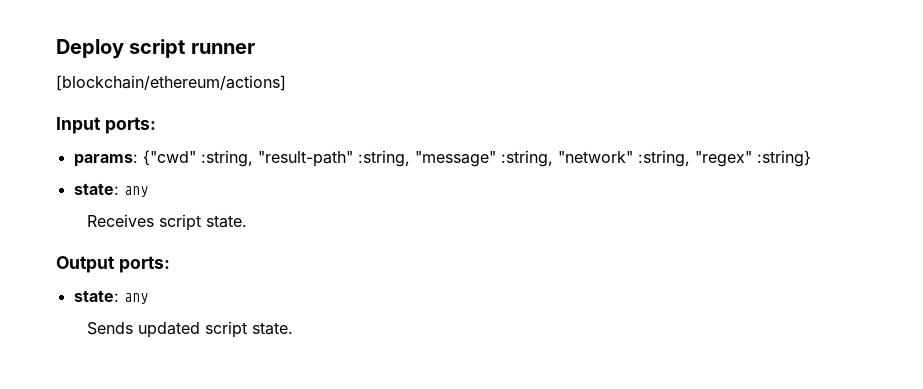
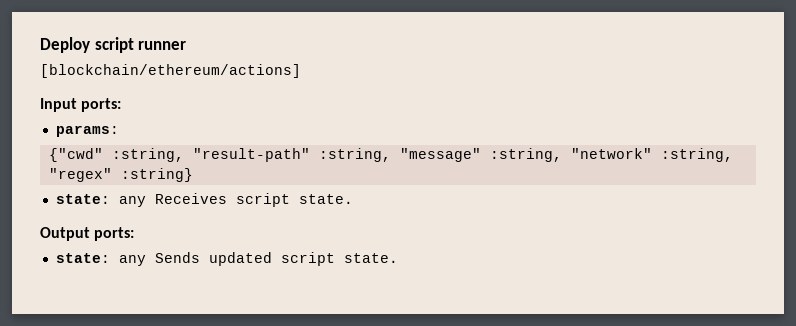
(138, 160) none -> (119, 131) //
(148, 191) // -> (146, 201) none
(148, 298) // -> (146, 260) none

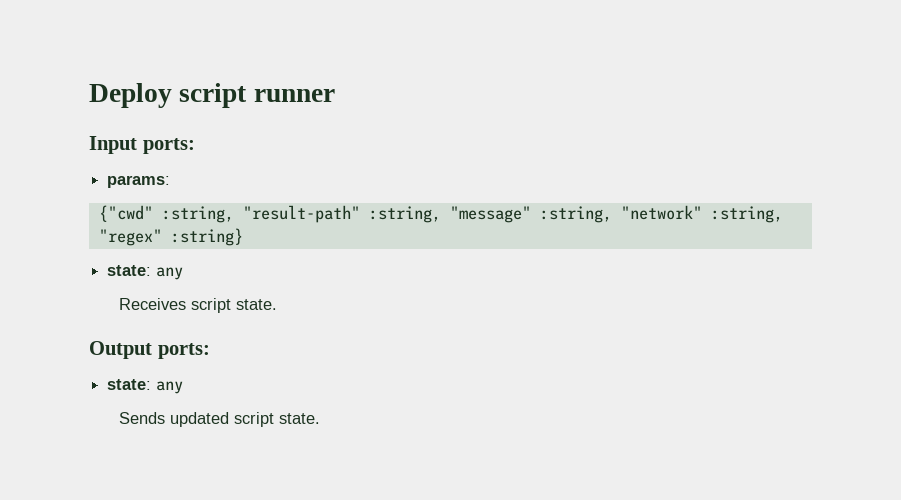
[40,64,301,78] // [blockchain/ethereum/actions] -> (335, 95) none
(146, 201) none -> (184, 273) //
(146, 260) none -> (184, 387) //

